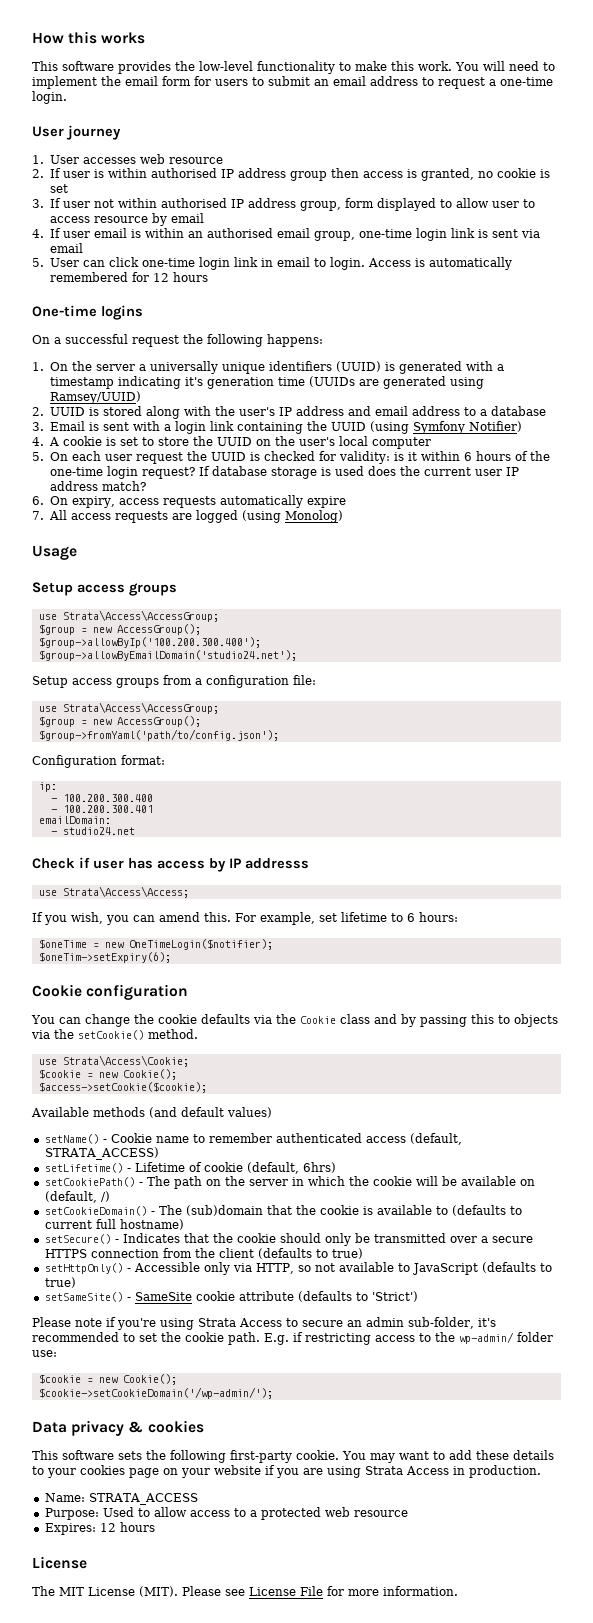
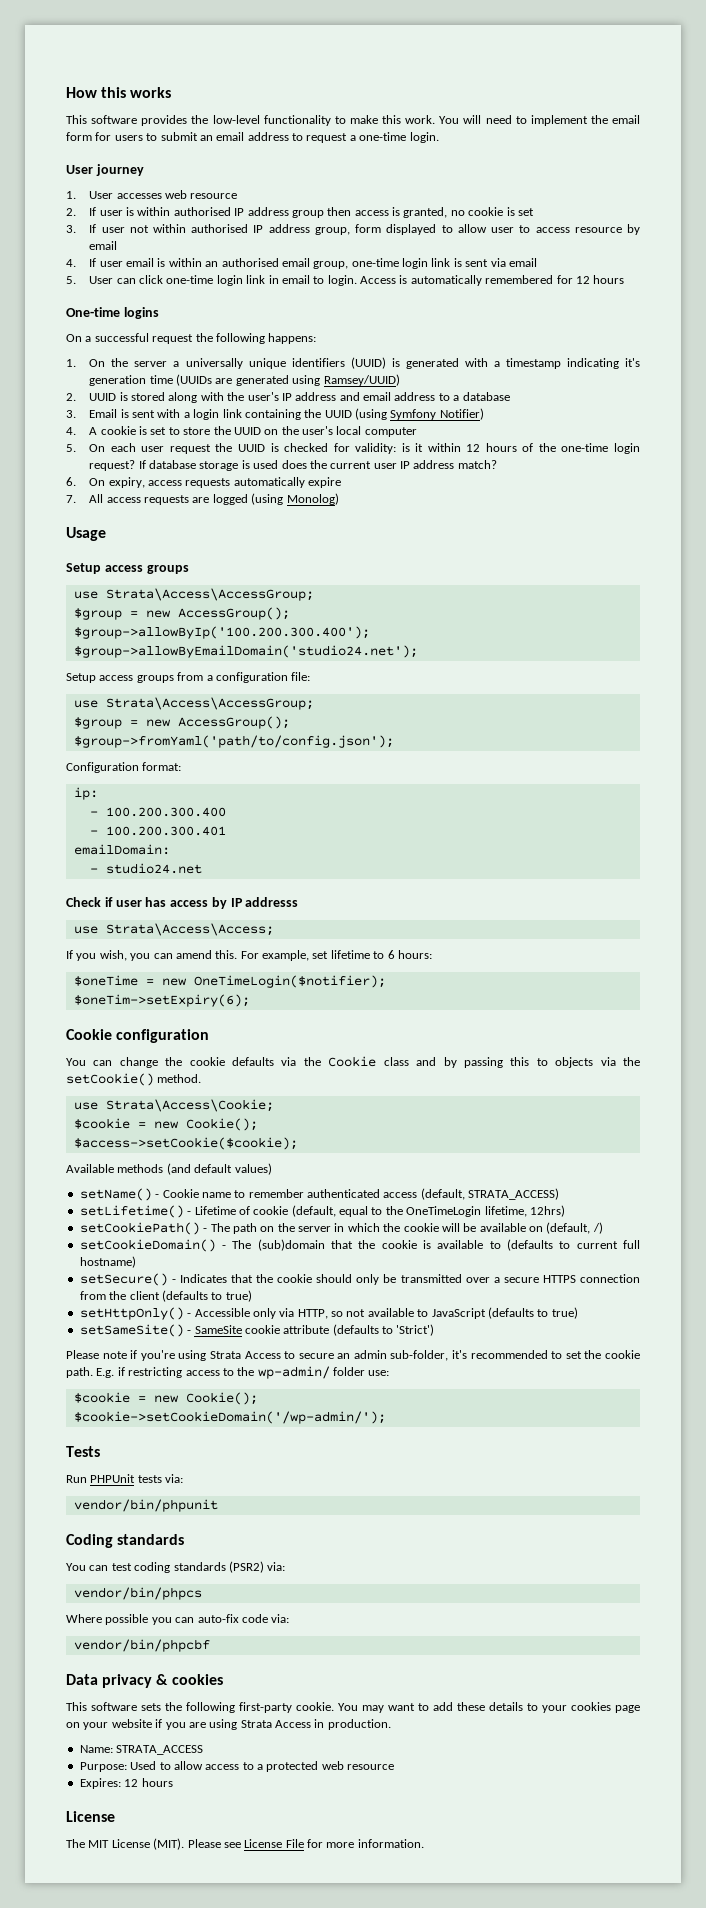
[463,452,472,461] 6 -> [466,444,481,452] 12
[302,1162,336,1173] 6hrs) -> [339,1205,565,1217] equal to the OneTimeLogin lifetime, 12hrs)
(273, 1393) none -> [66,1446,100,1457] [66,1474,184,1483] [73,1499,218,1512] [66,1534,185,1548] [66,1561,286,1573] [73,1587,202,1600] [66,1614,290,1625] [73,1639,210,1652] // Tests // Run PHPUnit tests via: // vendor/bin/phpunit // Coding standards // You can test coding standards (PSR2) via: // vendor/bin/phpcs // Where possible you can auto-fix code via: // vendor/bin/phpcbf

